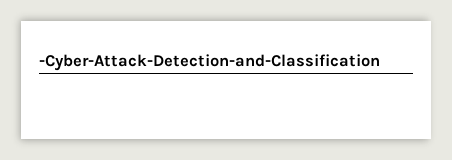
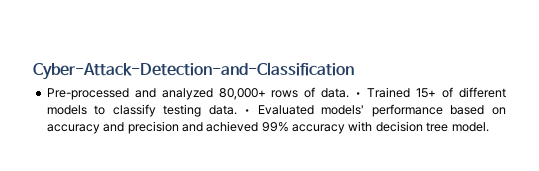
[39,54,380,71] -Cyber-Attack-Detection-and-Classification -> [33,62,354,80] [46,87,507,100] [46,104,506,117] [46,121,489,134] Cyber-Attack-Detection-and-Classification // Pre-processed and analyzed 80,000+ rows of data. • Trained 15+ of different models to classify testing data. • Evaluated models' performance based on accuracy and precision and achieved 99% accuracy with decision tree model.

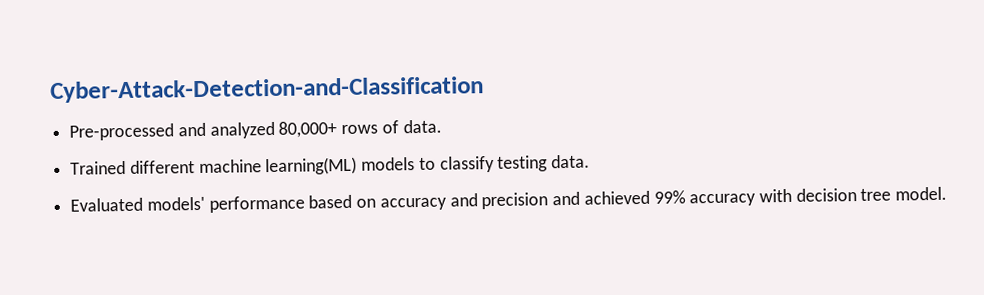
[355,87,507,98] • Trained 15+ of different -> [70,156,358,176] // Trained different machine learning(ML)
[244,109,251,114] • -> (591, 161) //

